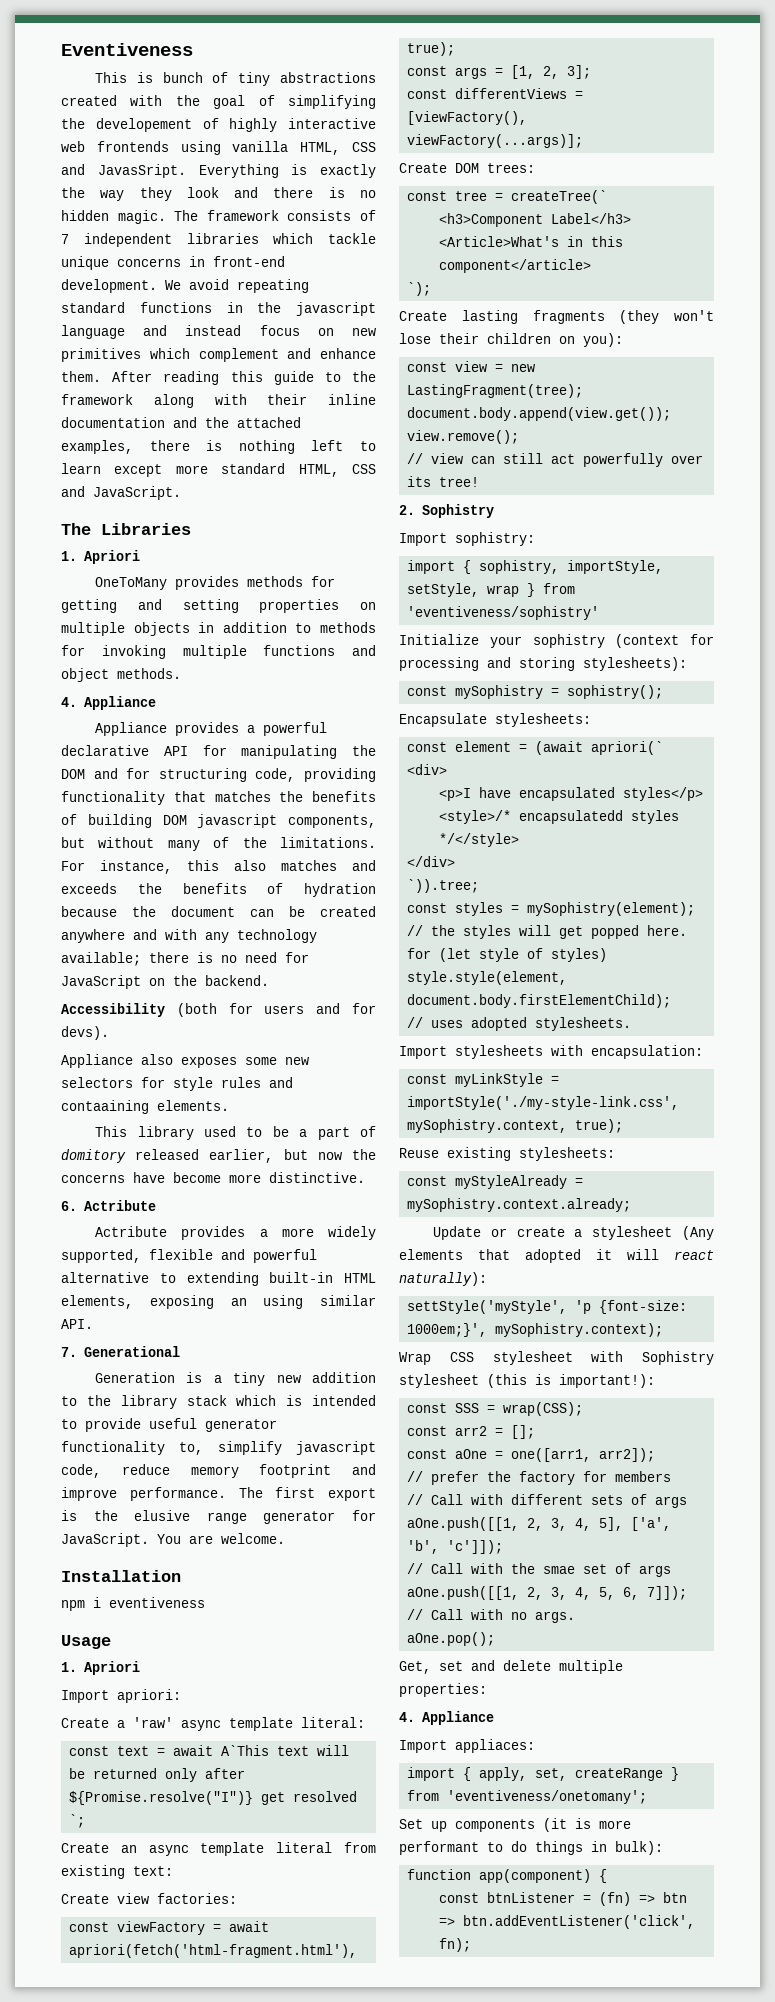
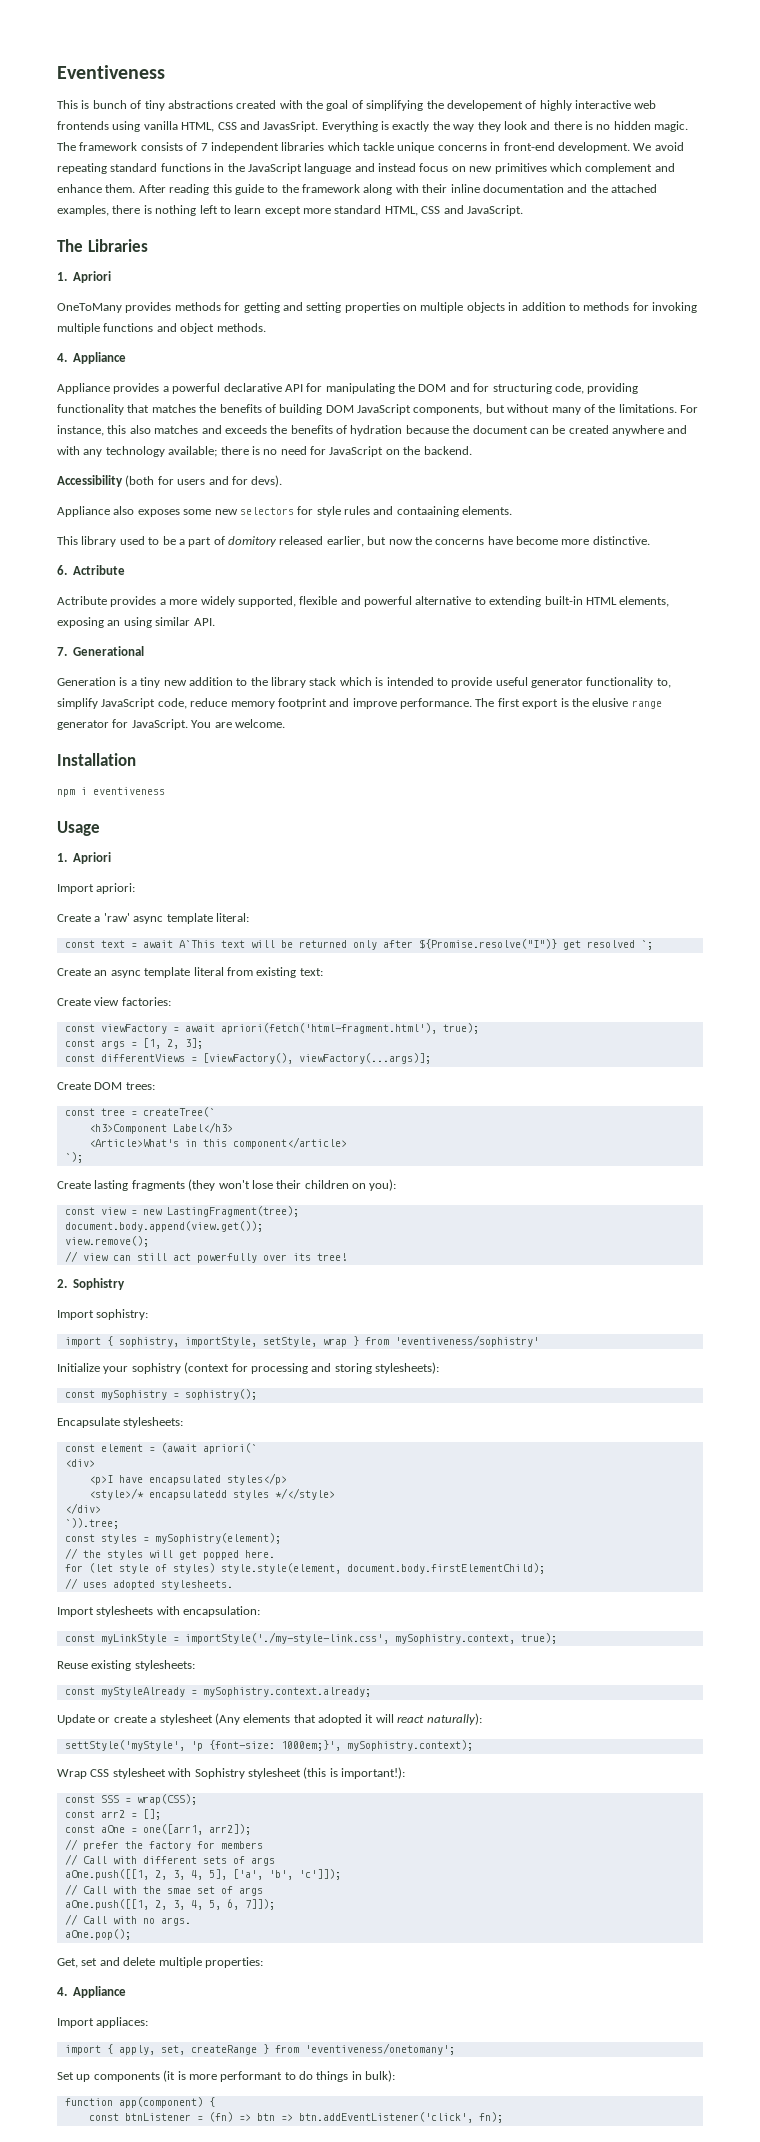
[296,302,376,316] javascript -> [247,163,302,174] JavaScript
[197,814,278,828] javascript -> [357,404,411,415] JavaScript
[296,1441,376,1455] javascript -> [101,698,156,709] JavaScript

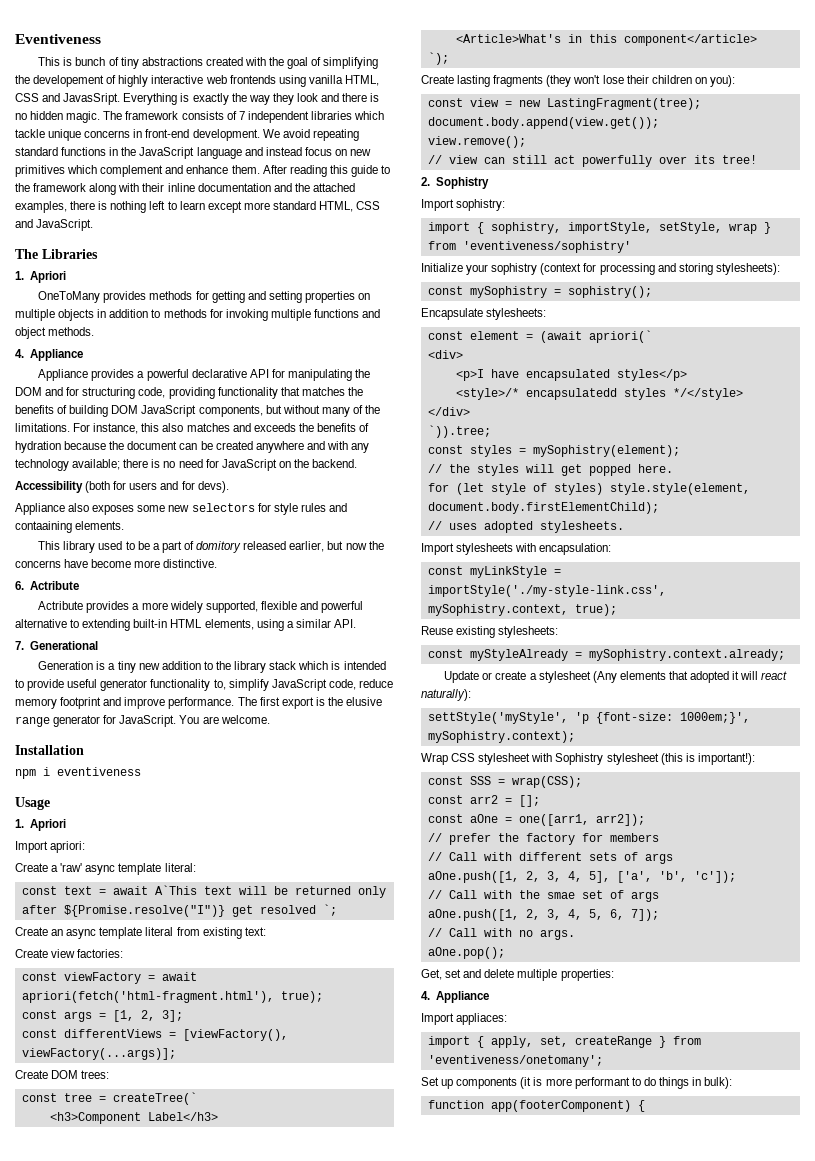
[57,617,152,628] exposing an using -> [256,619,294,631] using a
[64,1869,149,1880] aOne.push([[1, -> [427,871,519,883] aOne.push([1,
[298,1869,341,1880] 'c']]); -> [693,871,736,883] 'c']);
[64,1899,149,1910] aOne.push([[1, -> [427,909,519,921] aOne.push([1,
[244,1899,275,1910] 7]]); -> [630,909,659,921] 7]);
[118,2097,215,2108] [88,2112,503,2123] app(component) { // const btnListener = (fn) => btn => btn.addEventListener('click', fn); -> [490,1100,645,1112] app(footerComponent) {

